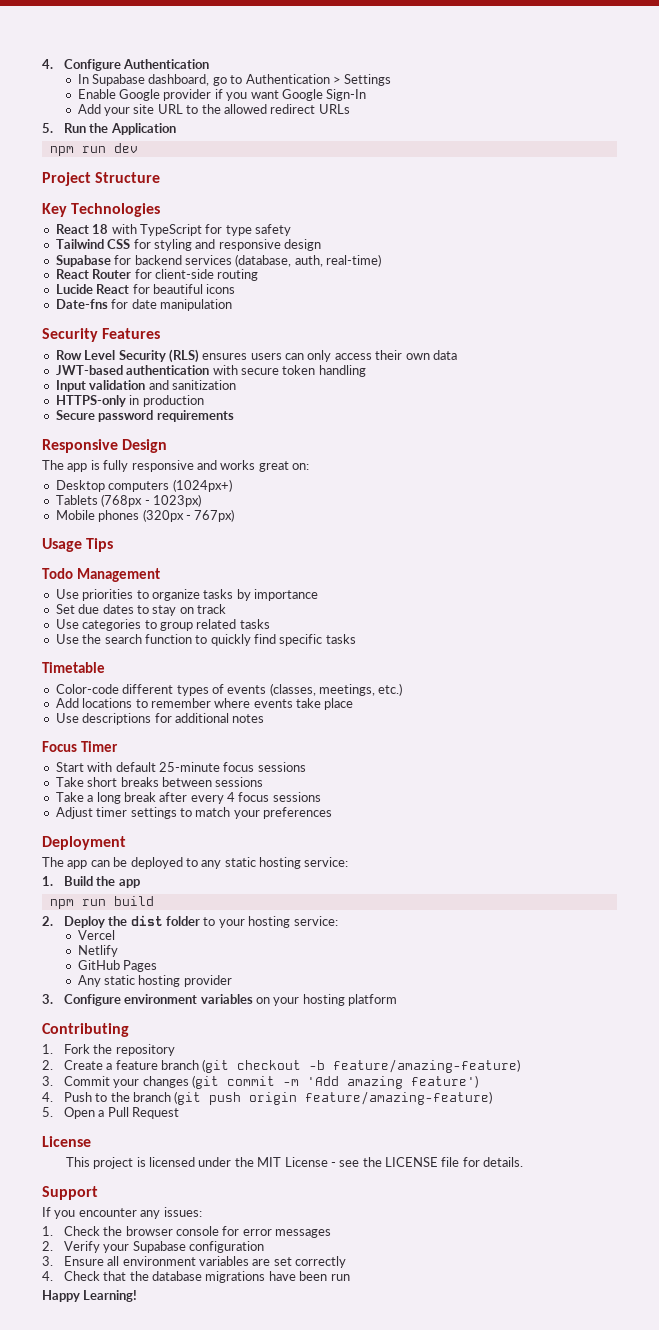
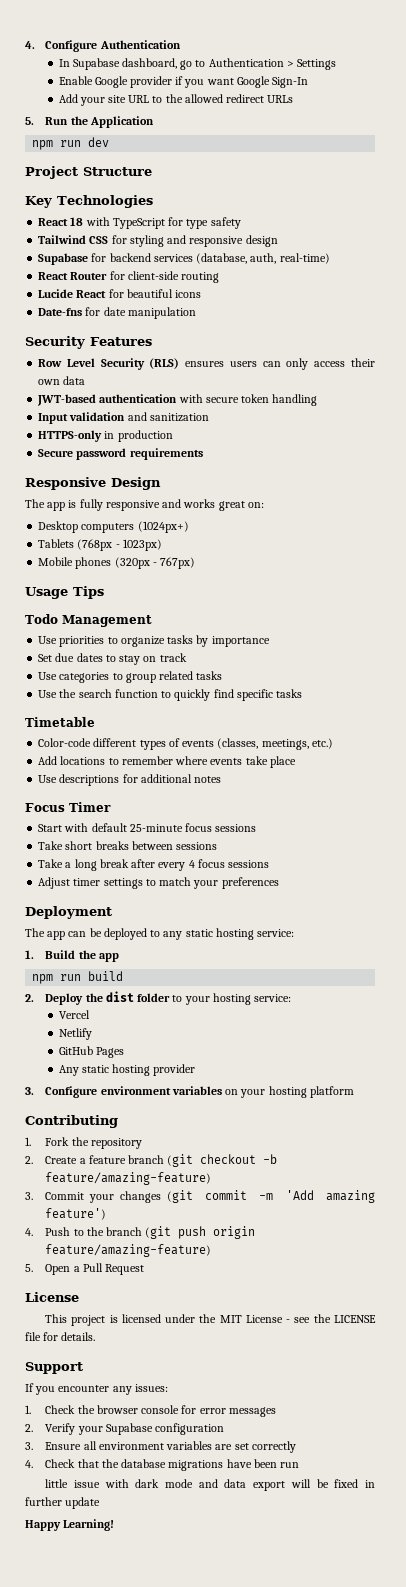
(350, 1277) none -> [45,1479,375,1491] [25,1497,101,1509] // little issue with dark mode and data export will be fixed in further update

